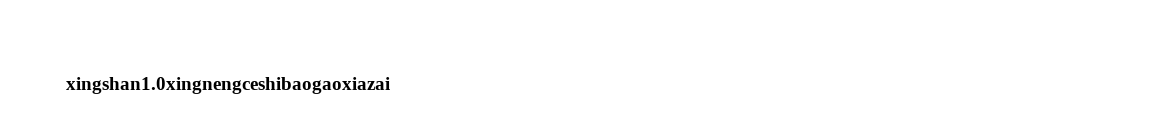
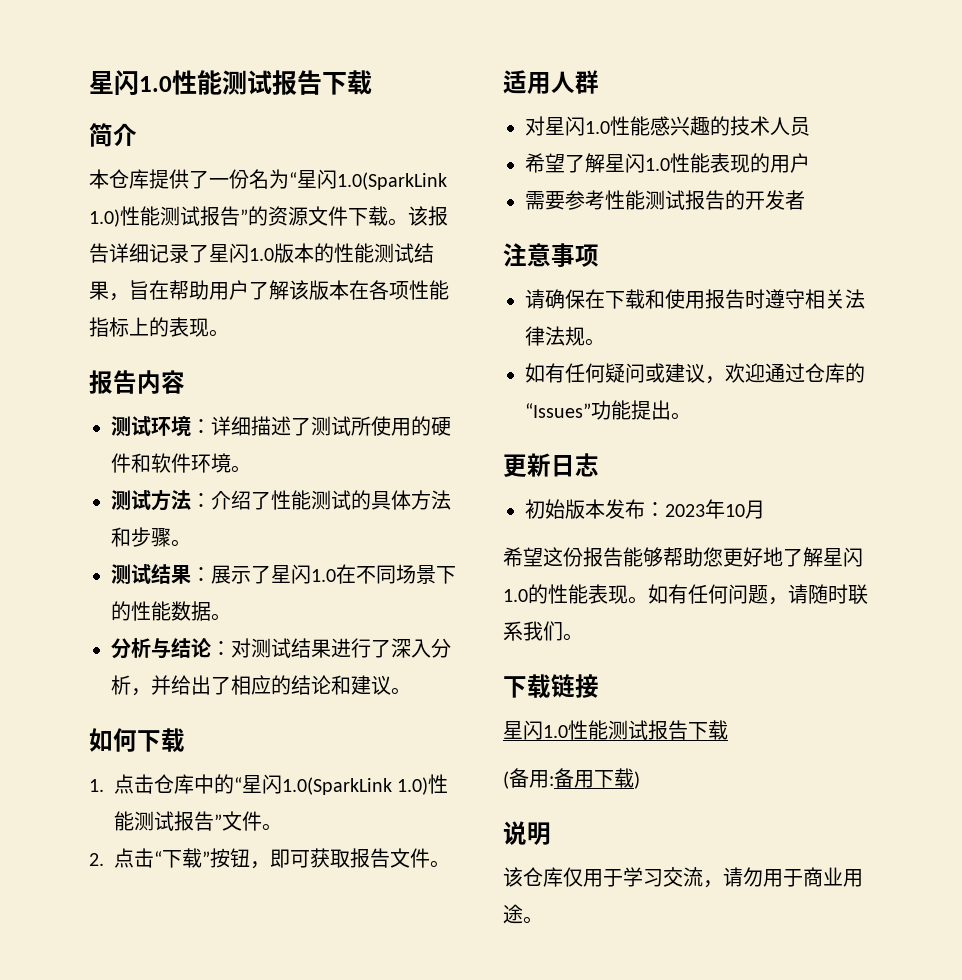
[66,77,390,94] xingshan1.0xingnengceshibaogaoxiazai -> [89,70,372,95] [89,123,137,147] [89,169,447,190] [89,206,448,227] [89,243,434,263] [89,280,449,301] [89,317,229,337] [89,370,185,394] [111,416,451,436] [111,453,251,473] [111,490,451,511] [111,527,191,547] [111,564,456,584] [111,601,231,621] [111,638,451,659] [111,675,411,696] [89,728,185,753] [89,774,449,795] [114,811,282,831] [89,848,450,869] [503,70,599,94] [525,116,810,136] [525,153,810,173] [525,190,805,210] [503,243,599,267] [525,289,865,309] [525,326,605,346] [525,363,865,384] [525,400,691,420] [503,453,599,477] [525,499,765,519] [503,547,863,567] [503,584,868,605] [503,621,583,641] [503,674,599,699] [503,720,728,740] [503,768,640,789] [503,821,551,845] [503,867,863,888] [503,904,543,924] 星闪1.0性能测试报告下载 // 简介 // 本仓库提供了一份名为“星闪1.0(SparkLink 1.0)性能测试报告”的资源文件下载。该报告详细记录了星闪1.0版本的性能测试结果，旨在帮助用户了解该版本在各项性能指标上的表现。 // 报告内容 // 测试环境：详细描述了测试所使用的硬件和软件环境。 // 测试方法：介绍了性能测试的具体方法和步骤。 // 测试结果：展示了星闪1.0在不同场景下的性能数据。 // 分析与结论：对测试结果进行了深入分析，并给出了相应的结论和建议。 // 如何下载 // 1.点击仓库中的“星闪1.0(SparkLink 1.0)性能测试报告”文件。 // 2.点击“下载”按钮，即可获取报告文件。 // 适用人群 // 对星闪1.0性能感兴趣的技术人员 // 希望了解星闪1.0性能表现的用户 // 需要参考性能测试报告的开发者 // 注意事项 // 请确保在下载和使用报告时遵守相关法律法规。 // 如有任何疑问或建议，欢迎通过仓库的“Issues”功能提出。 // 更新日志 // 初始版本发布：2023年10月 // 希望这份报告能够帮助您更好地了解星闪1.0的性能表现。如有任何问题，请随时联系我们。 // 下载链接 // 星闪1.0性能测试报告下载 // (备用:备用下载) // 说明 // 该仓库仅用于学习交流，请勿用于商业用途。

